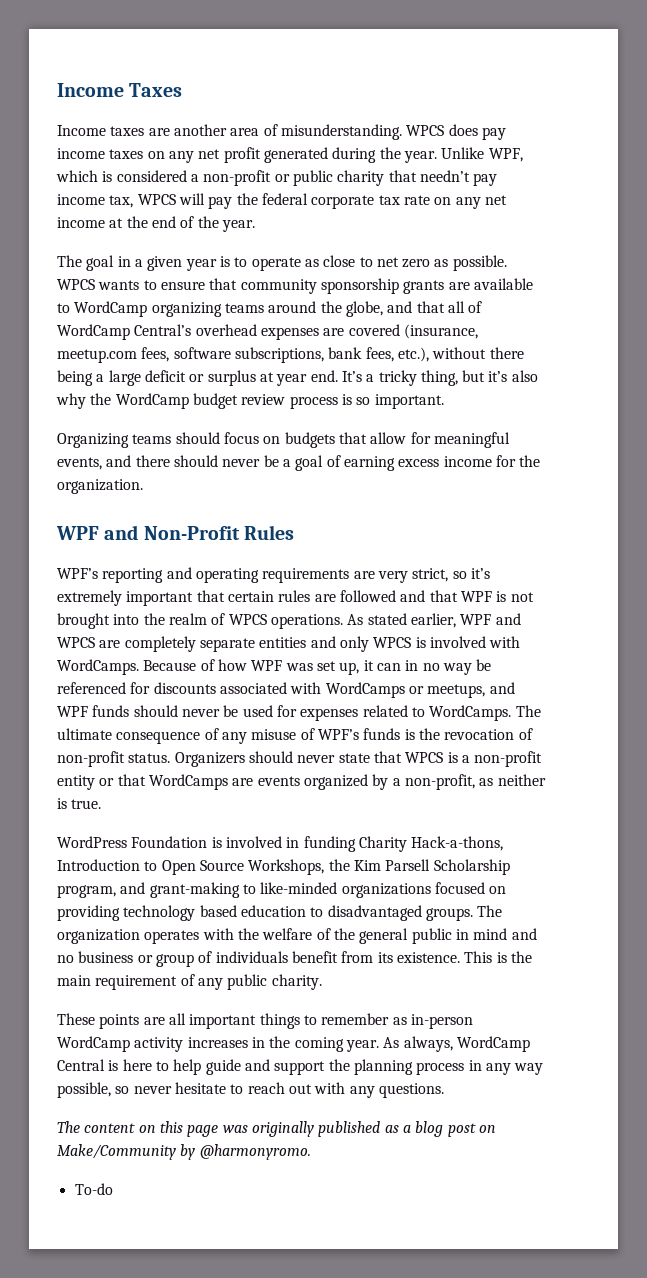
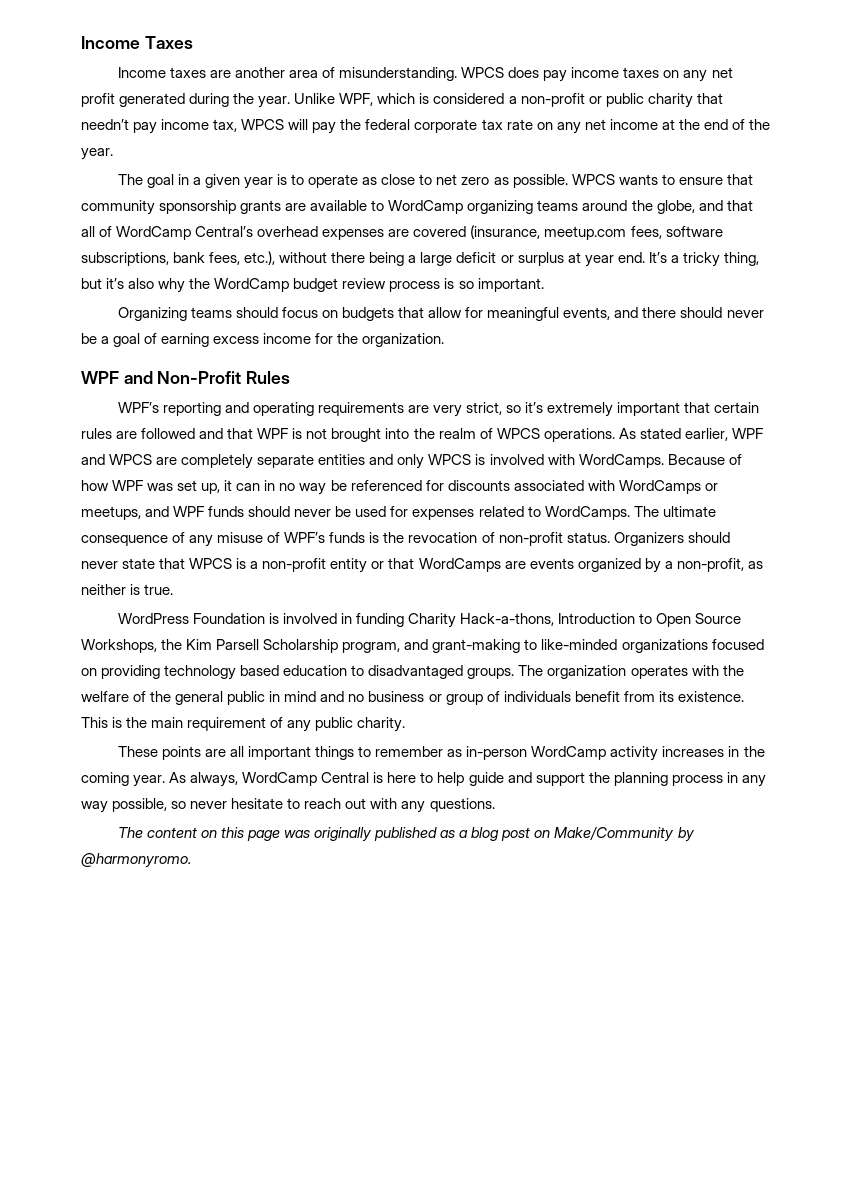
[74,1183,113,1195] // To-do -> (191, 860) none

